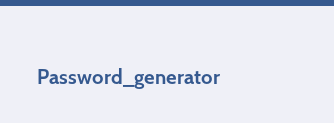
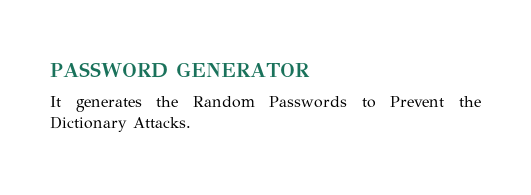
[37,68,221,89] Password_generator -> [50,62,310,78] [50,96,481,112] [50,116,191,132] PASSWORD GENERATOR // It generates the Random Passwords to Prevent the Dictionary Attacks.

